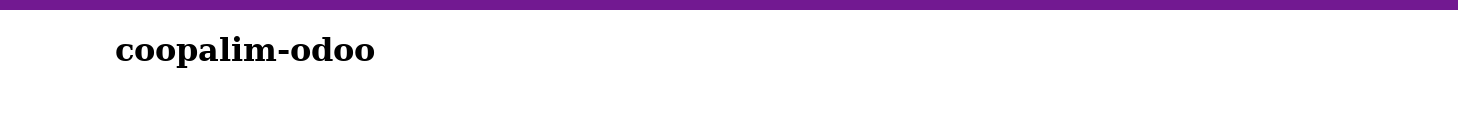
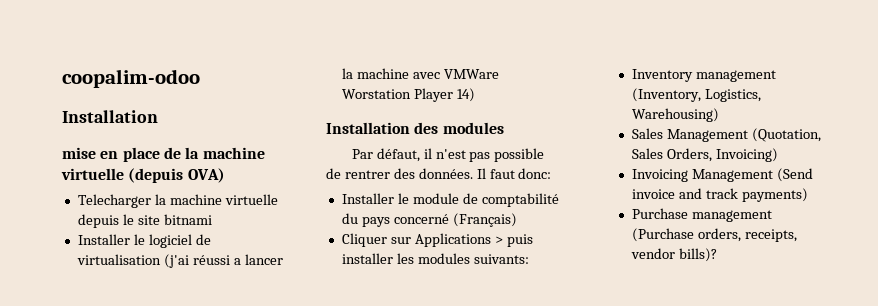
(375, 52) none -> [62,110,158,123] [62,147,265,162] [61,168,225,183] [77,194,278,208] [77,214,212,228] [77,234,211,248] [76,254,283,268] [341,68,499,79] [341,88,475,102] [326,122,504,134] [351,148,545,162] [326,168,552,179] [341,193,559,207] [341,213,517,227] [341,233,533,247] [341,253,529,264] [632,69,777,82] [632,88,762,102] [632,108,720,122] [632,128,822,142] [632,148,779,162] [632,168,814,182] [632,188,809,202] [632,208,773,222] [632,228,798,242] [631,248,718,262] // Installation // mise en place de la machine virtuelle (depuis OVA) // Telecharger la machine virtuelle depuis le site bitnami // Installer le logiciel de virtualisation (j'ai réussi a lancer la machine avec VMWare Worstation Player 14) // Installation des modules // Par défaut, il n'est pas possible de rentrer des données. Il faut donc: // Installer le module de comptabilité du pays concerné (Français) // Cliquer sur Applications > puis installer les modules suivants: // Inventory management (Inventory, Logistics, Warehousing) // Sales Management (Quotation, Sales Orders, Invoicing) // Invoicing Management (Send invoice and track payments) // Purchase management (Purchase orders, receipts, vendor bills)?

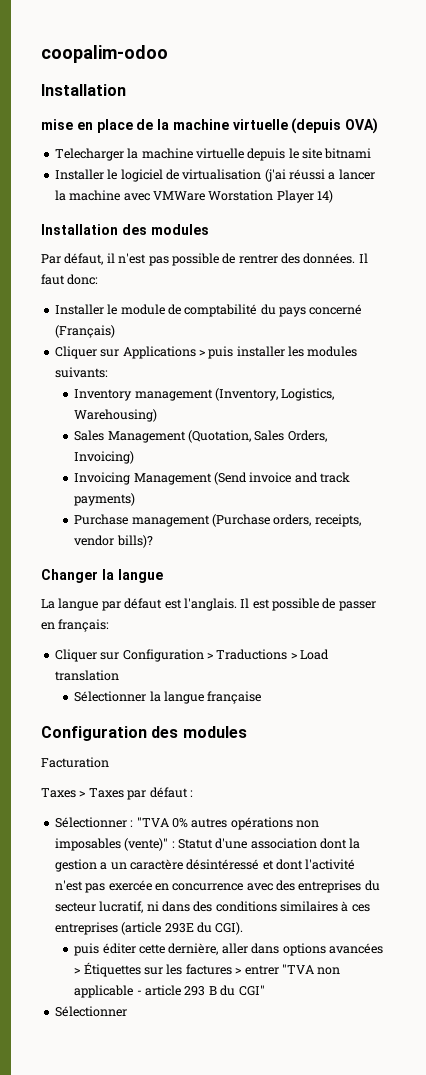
(718, 255) none -> [41,569,163,583] [41,598,376,611] [41,619,110,632] [54,649,329,662] [54,670,119,681] [74,691,262,704] [41,726,247,741] [41,757,109,768] [41,787,193,800] [54,817,319,830] [54,838,361,851] [54,859,356,872] [54,880,380,893] [54,901,370,913] [54,922,244,935] [74,943,383,956] [74,962,341,977] [74,985,265,998] [54,1006,127,1017] // Changer la langue // La langue par défaut est l'anglais. Il est possible de passer en français: // Cliquer sur Configuration > Traductions > Load translation // Sélectionner la langue française // Configuration des modules // Facturation // Taxes > Taxes par défaut : // Sélectionner : "TVA 0% autres opérations non imposables (vente)" : Statut d'une association dont la gestion a un caractère désintéressé et dont l'activité n'est pas exercée en concurrence avec des entreprises du secteur lucratif, ni dans des conditions similaires à ces entreprises (article 293E du CGI). // puis éditer cette dernière, aller dans options avancées > Étiquettes sur les factures > entrer "TVA non applicable - article 293 B du CGI" // Sélectionner

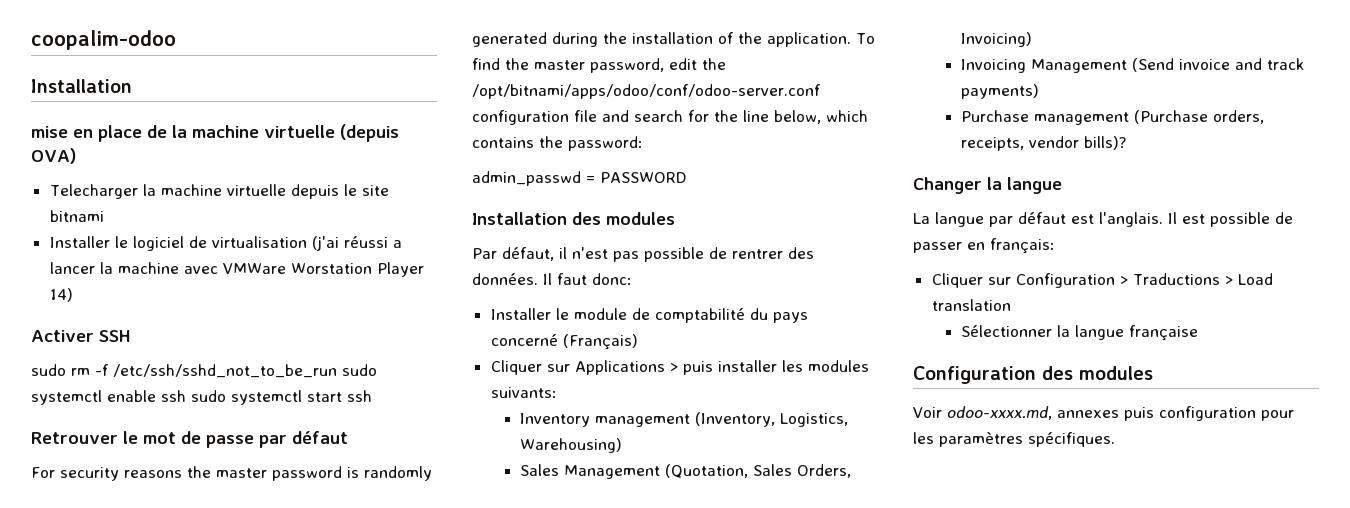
(333, 196) none -> [31,330,131,342] [31,364,377,378] [31,390,372,405] [31,431,348,448] [31,466,432,481] [472,32,875,47] [472,58,726,73] [472,84,821,99] [472,110,868,125] [472,136,643,151] [472,171,687,186] // Activer SSH // sudo rm -f /etc/ssh/sshd_not_to_be_run sudo systemctl enable ssh sudo systemctl start ssh // Retrouver le mot de passe par défaut // For security reasons the master password is randomly generated during the installation of the application. To find the master password, edit the /opt/bitnami/apps/odoo/conf/odoo-server.conf configuration file and search for the line below, which contains the password: // admin_passwd = PASSWORD
[41,757,109,768] [41,787,193,800] [54,817,319,830] [54,838,361,851] [54,859,356,872] [54,880,380,893] [54,901,370,913] [54,922,244,935] [74,943,383,956] [74,962,341,977] [74,985,265,998] [54,1006,127,1017] Facturation // Taxes > Taxes par défaut : // Sélectionner : "TVA 0% autres opérations non imposables (vente)" : Statut d'une association dont la gestion a un caractère désintéressé et dont l'activité n'est pas exercée en concurrence avec des entreprises du secteur lucratif, ni dans des conditions similaires à ces entreprises (article 293E du CGI). // puis éditer cette dernière, aller dans options avancées > Étiquettes sur les factures > entrer "TVA non applicable - article 293 B du CGI" // Sélectionner -> [913,406,1294,421] [913,432,1115,447] Voir odoo-xxxx.md, annexes puis configuration pour les paramètres spécifiques.

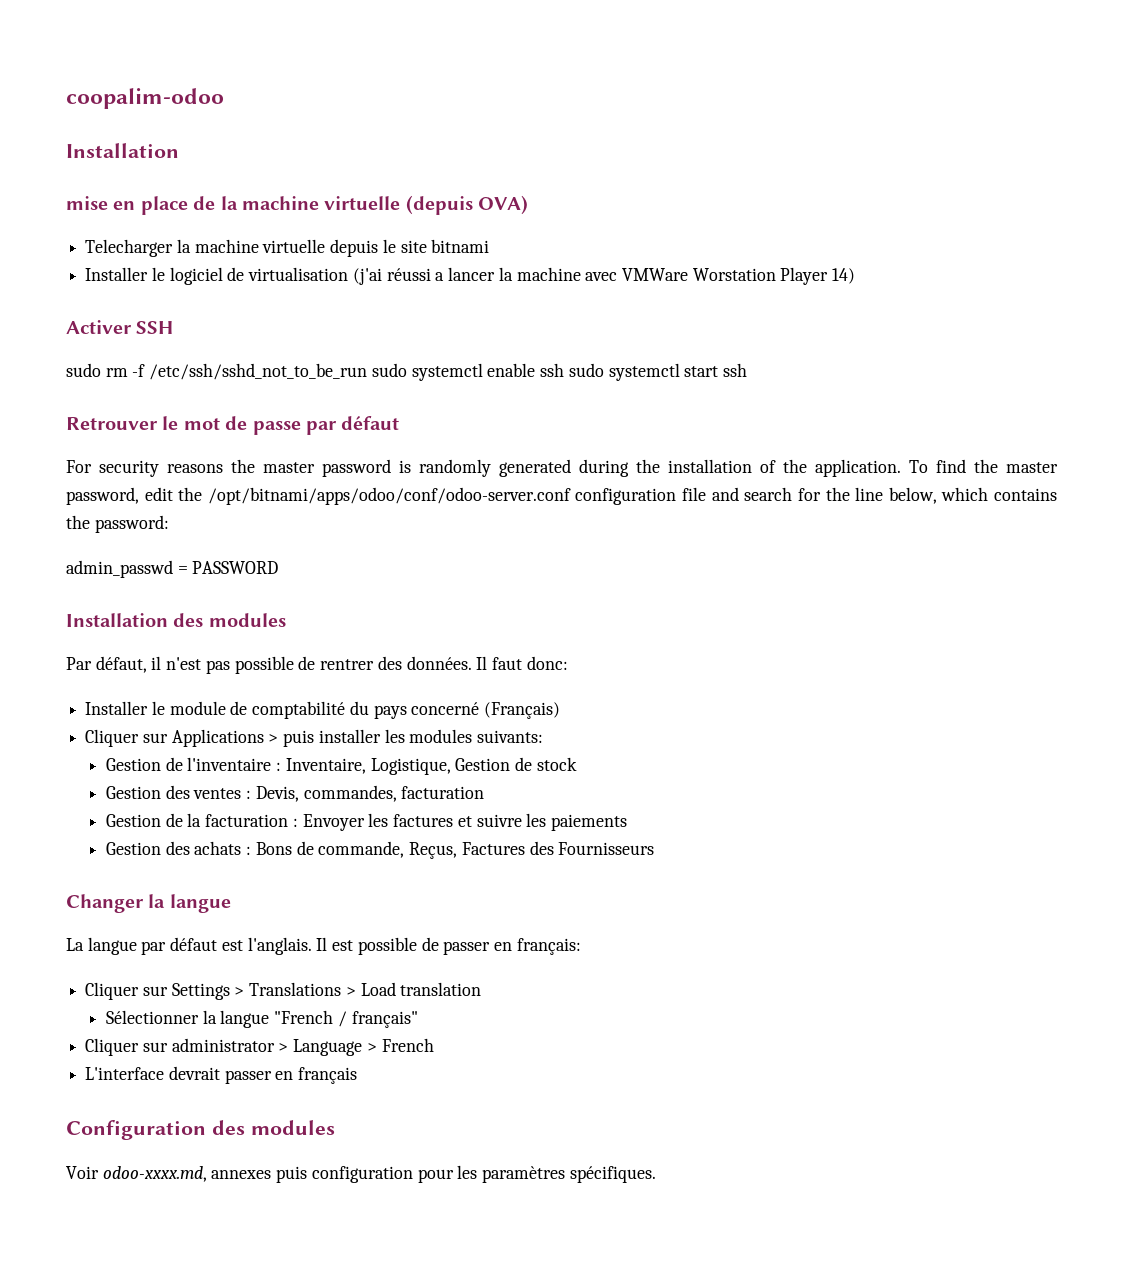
[519,412,848,427] [519,438,622,453] [519,464,851,479] [960,32,1032,47] [960,58,1304,73] [960,84,1039,99] [960,110,1264,125] [960,136,1126,151] Inventory management (Inventory, Logistics, Warehousing) // Sales Management (Quotation, Sales Orders, Invoicing) // Invoicing Management (Send invoice and track payments) // Purchase management (Purchase orders, receipts, vendor bills)? -> [106,757,577,775] [106,785,485,802] [106,813,628,831] [106,841,655,859] Gestion de l'inventaire : Inventaire, Logistique, Gestion de stock // Gestion des ventes : Devis, commandes, facturation // Gestion de la facturation : Envoyer les factures et suivre les paiements // Gestion des achats : Bons de commande, Reçus, Factures des Fournisseurs
[1015,273,1220,288] Configuration > Traductions -> [171,982,342,1000] Settings > Translations
[1128,325,1198,341] française -> [274,1010,418,1028] [85,1038,434,1056] [85,1066,358,1084] "French / français" // Cliquer sur administrator > Language > French // L'interface devrait passer en français

